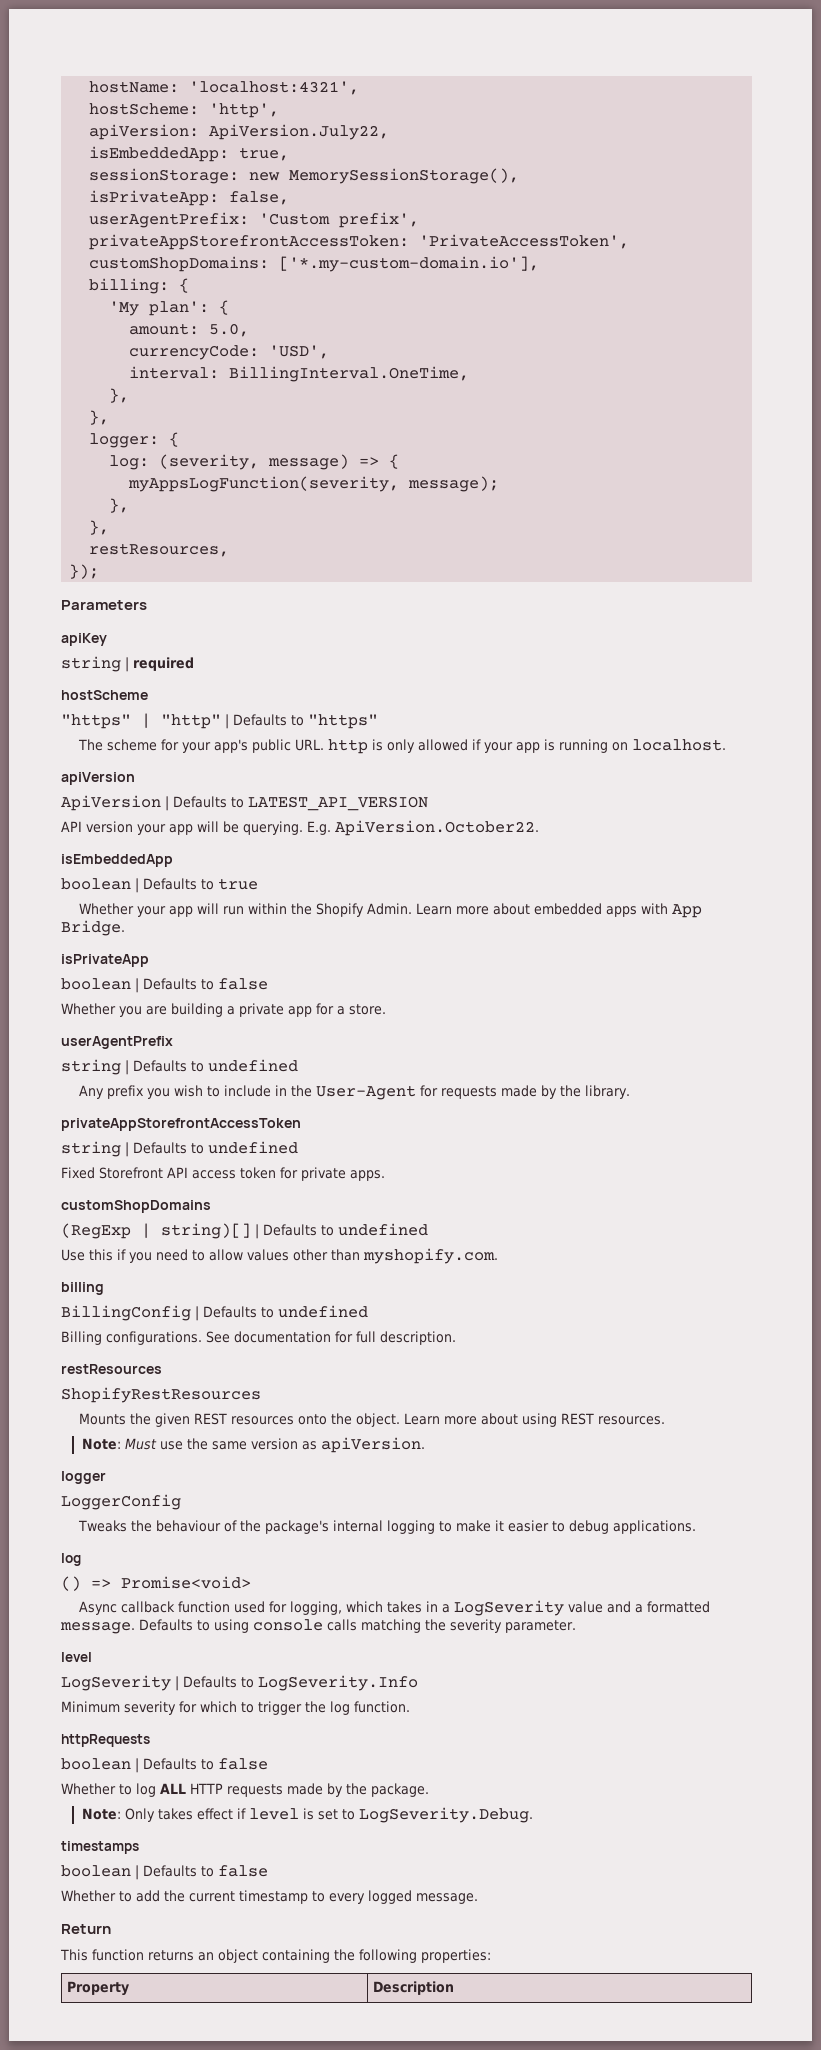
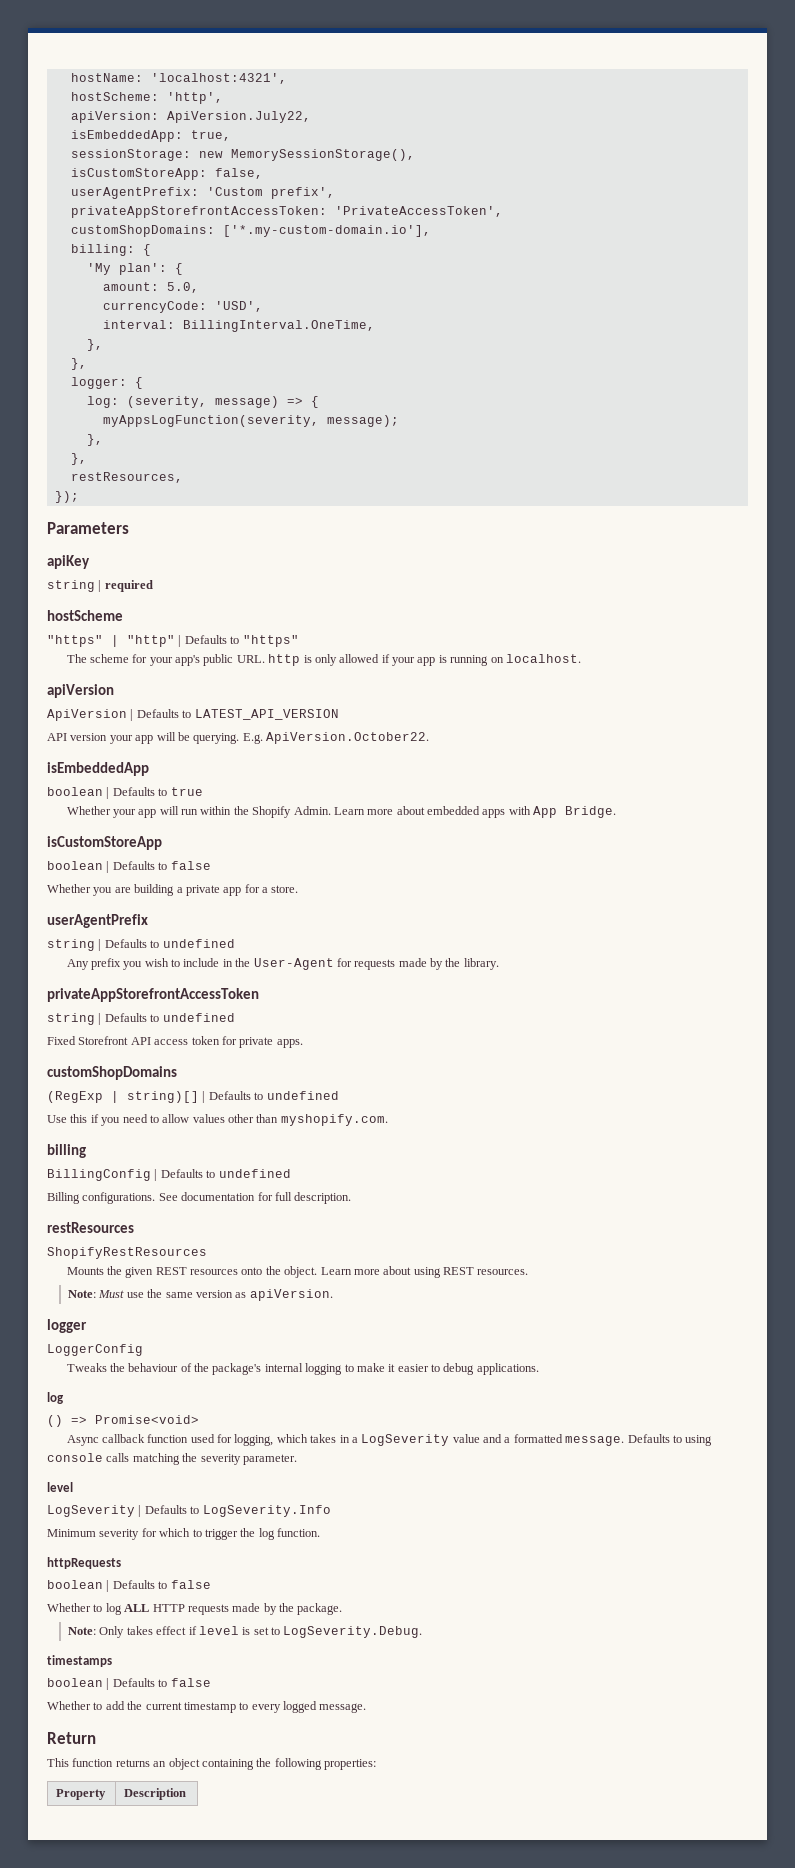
[89,190,220,206] isPrivateApp: -> [70,168,207,180] isCustomStoreApp:
[61,954,149,967] isPrivateApp -> [47,836,162,850] isCustomStoreApp

